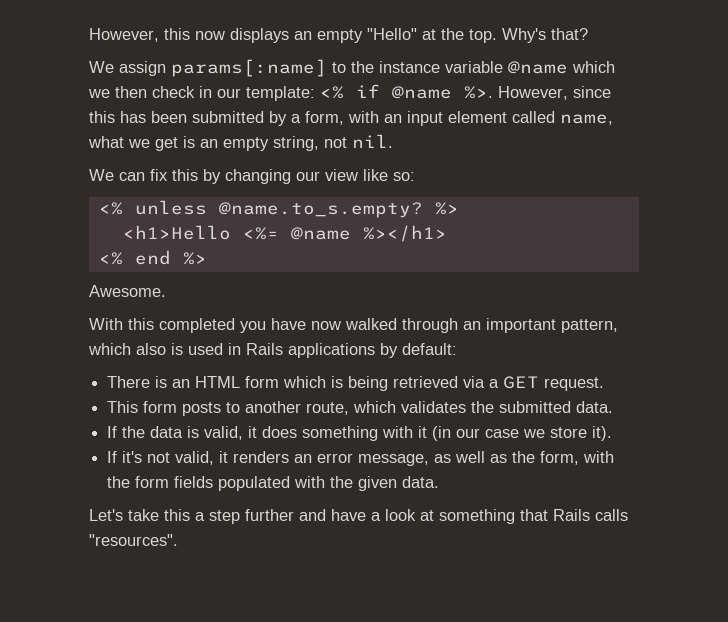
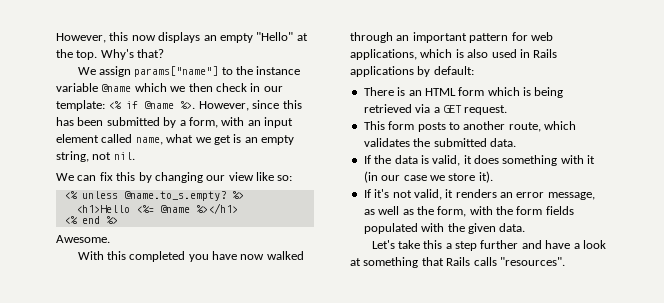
[171,59,327,77] params[:name] -> [134,66,219,77] params["name"]
[561,319,618,333] [88,343,183,355] pattern, which also is -> [469,32,553,43] [350,49,489,60] pattern for web applications, which is also

